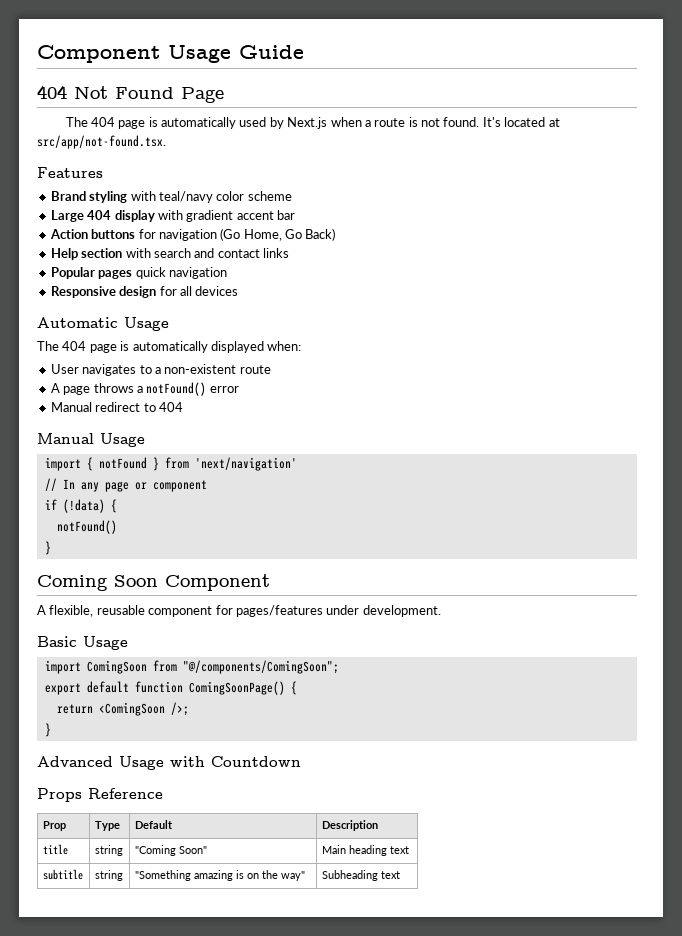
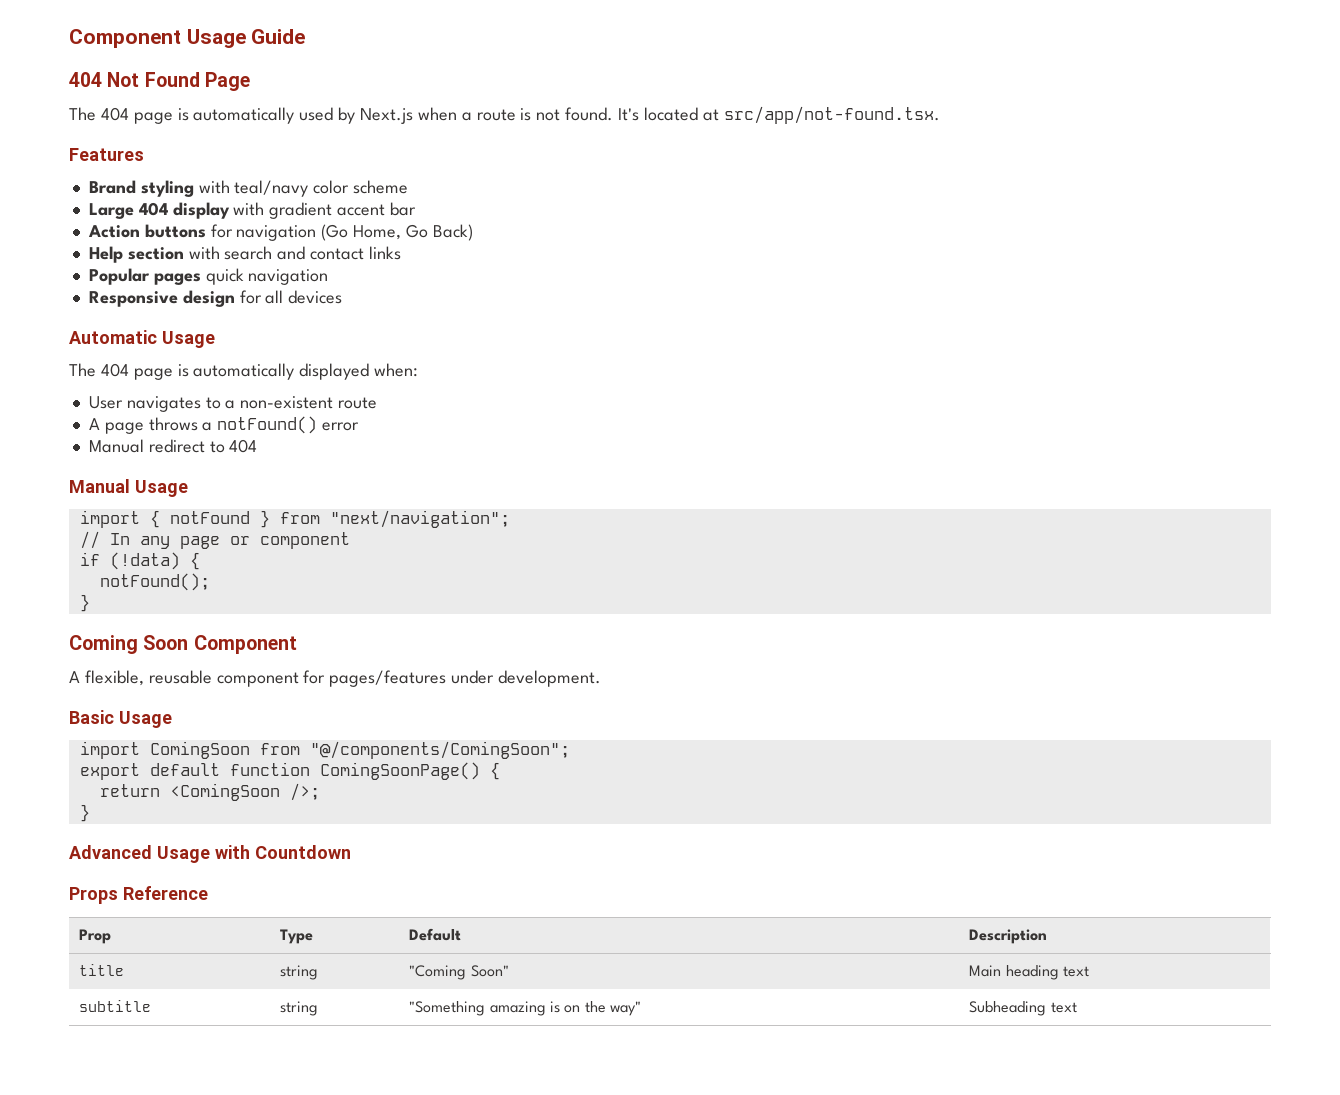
[194,457,297,471] 'next/navigation' -> [329,510,510,528] "next/navigation";
[56,520,117,534] notFound() -> [99,573,210,591] notFound();

